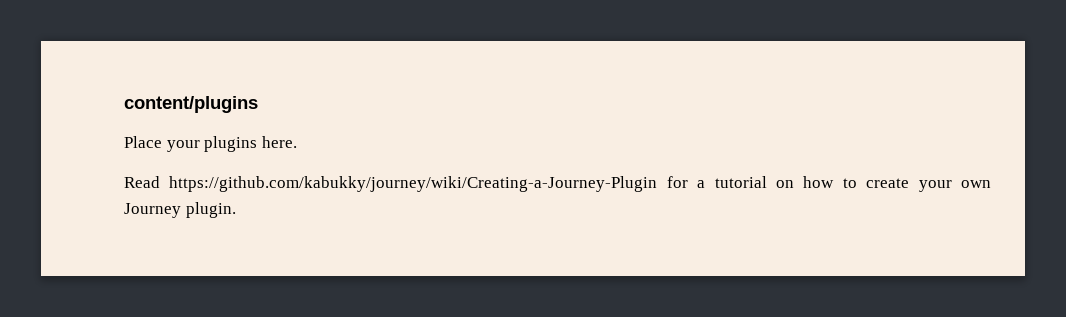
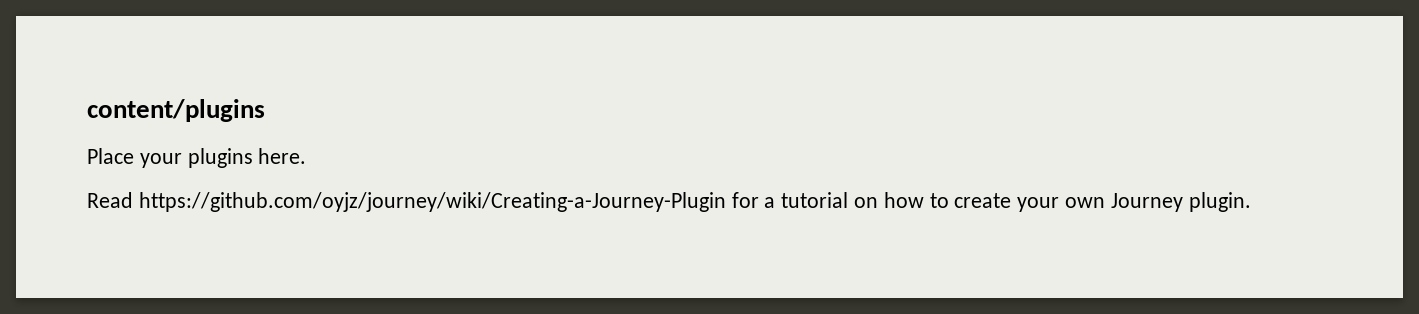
[169,176,658,192] https://github.com/kabukky/journey/wiki/Creating-a-Journey-Plugin -> [138,192,726,212] https://github.com/oyjz/journey/wiki/Creating-a-Journey-Plugin

